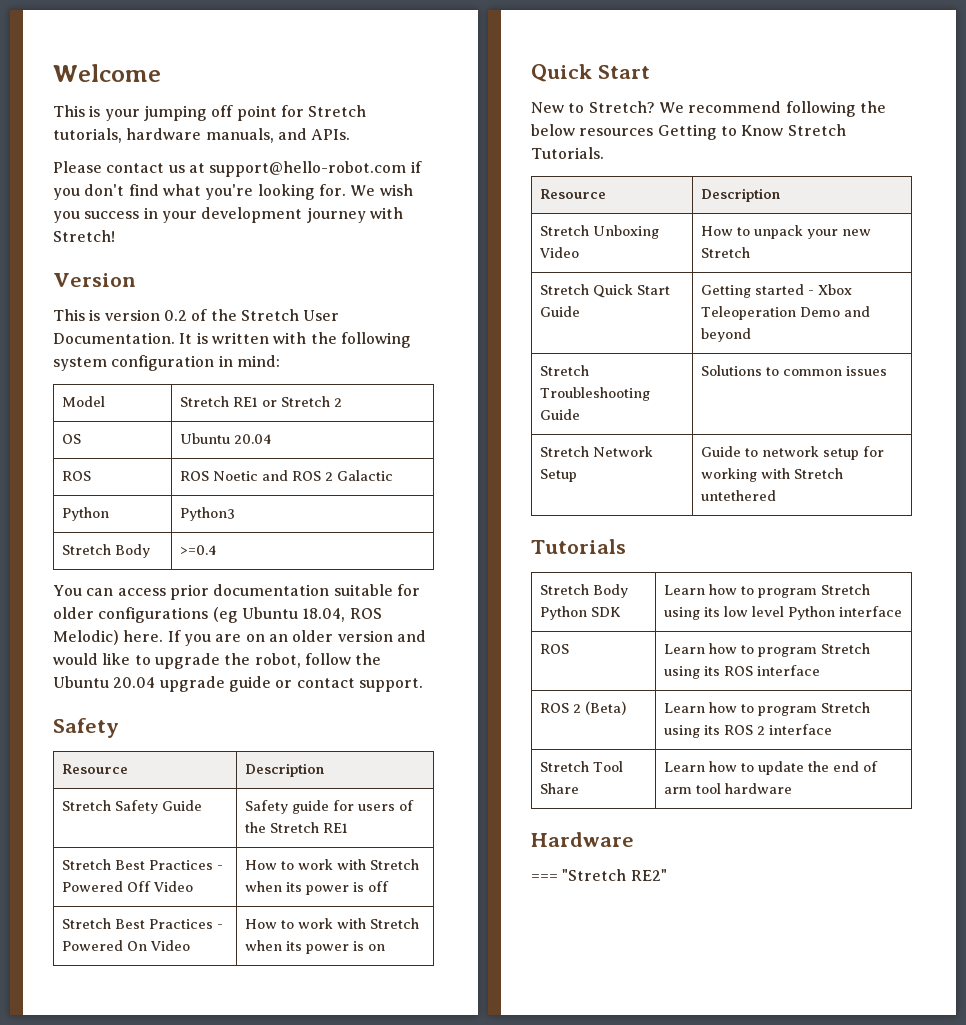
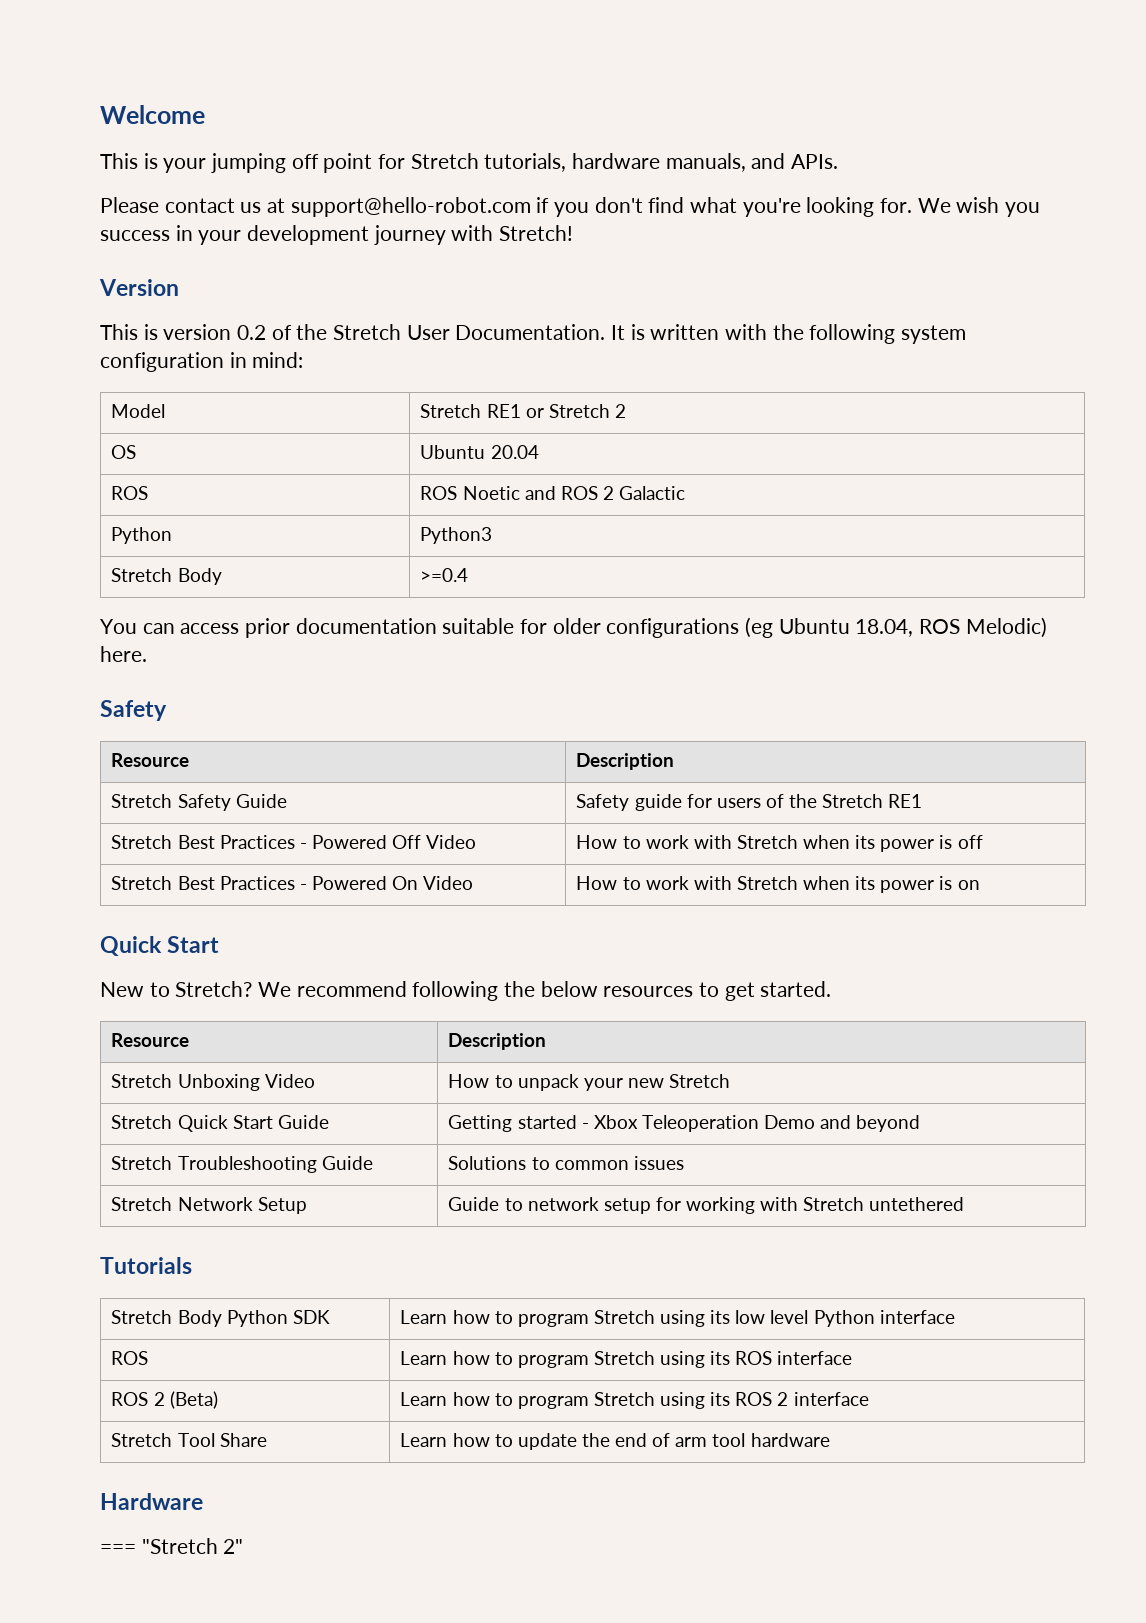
[167,630,426,646] [53,653,382,669] [53,676,423,692] If you are on an older version and would like to upgrade the robot, follow the Ubuntu 20.04 upgrade guide or contact support. -> (147, 654) none
[657,124,846,140] [531,147,604,159] Getting to Know Stretch Tutorials. -> [699,981,832,1001] to get started.
[630,869,667,881] RE2" -> [223,1539,244,1554] 2"

